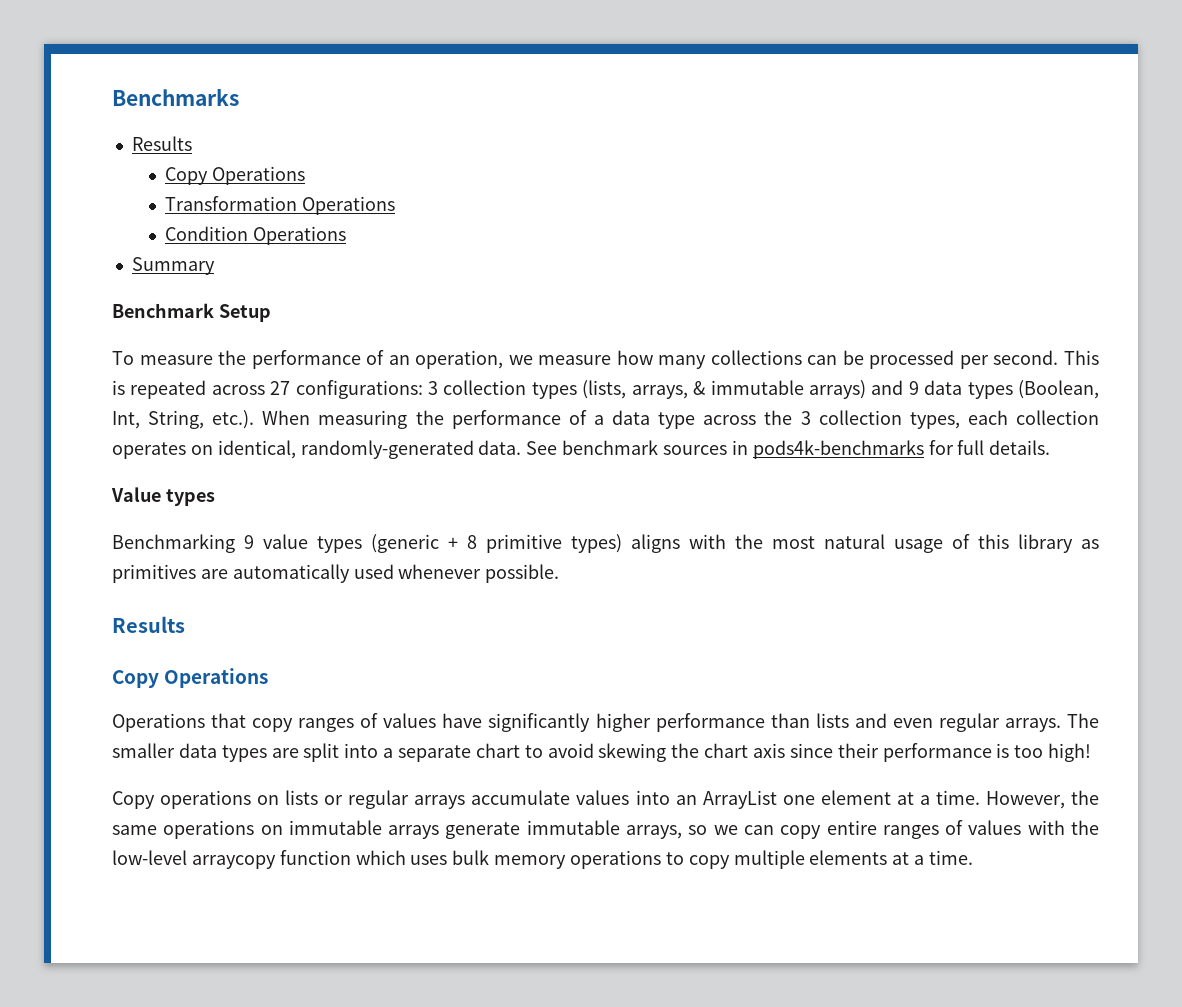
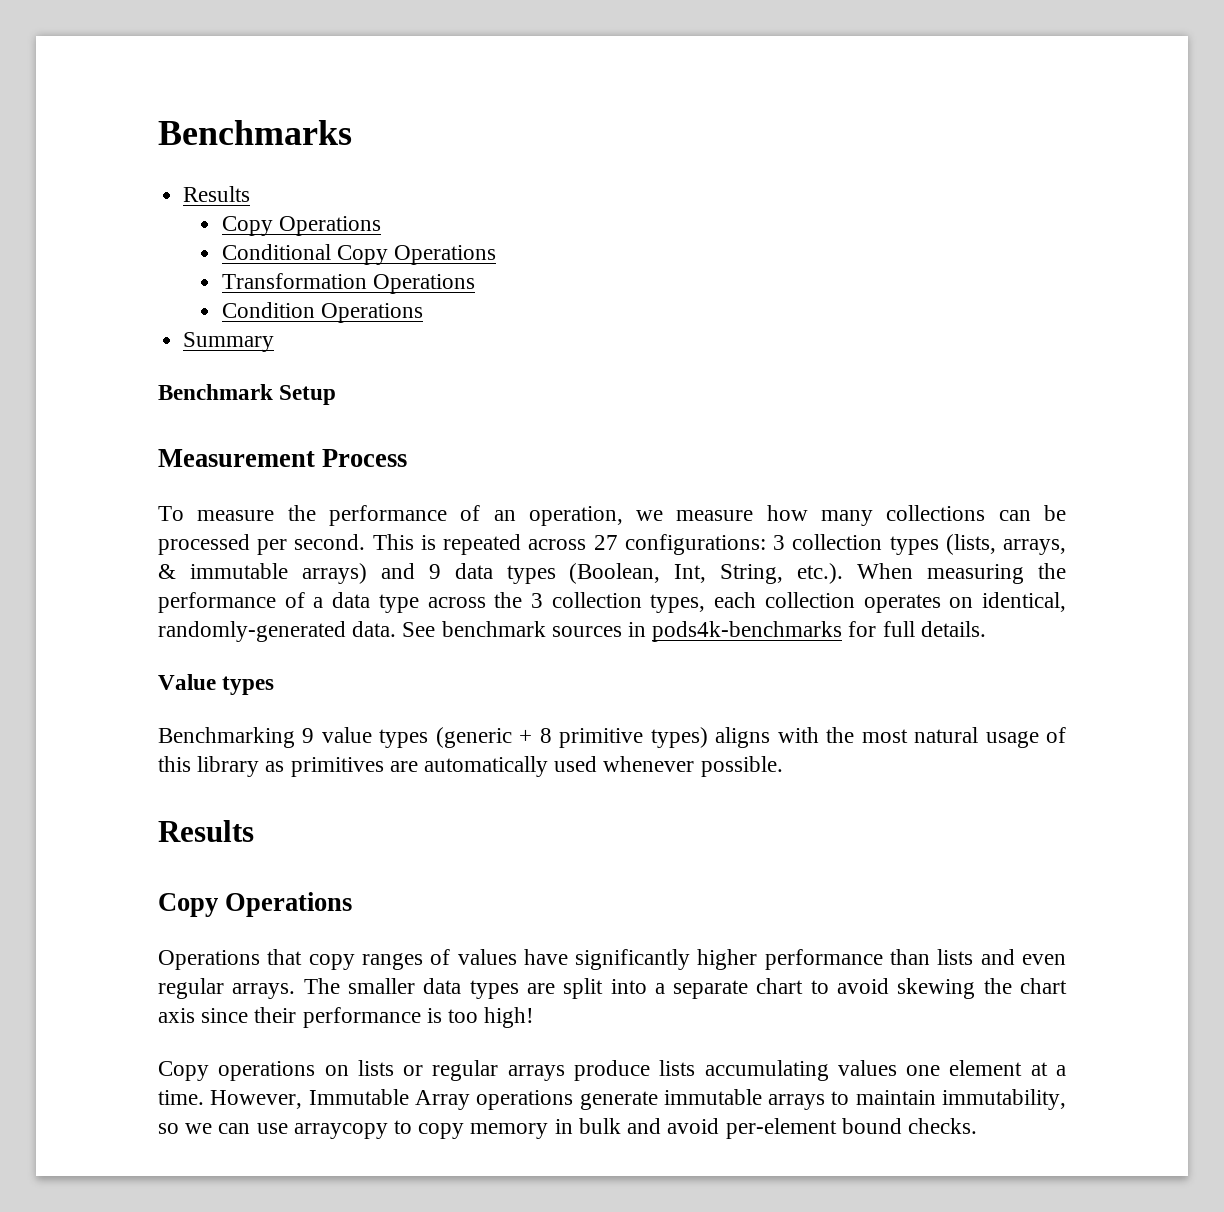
(305, 175) none -> [221,244,497,265] // Conditional Copy Operations
(271, 313) none -> [158,449,408,467] // Measurement Process
[471,790,777,809] accumulate values into an ArrayList -> [574,1060,897,1081] produce lists accumulating values
[1070,790,1099,805] [112,820,1099,839] [112,850,974,869] the same operations on immutable arrays generate immutable arrays, so we can copy entire ranges of values with the low-level arraycopy function which uses bulk memory operations to copy multiple elements at a time. -> [308,1089,1066,1110] [158,1118,977,1139] Immutable Array operations generate immutable arrays to maintain immutability, so we can use arraycopy to copy memory in bulk and avoid per-element bound checks.

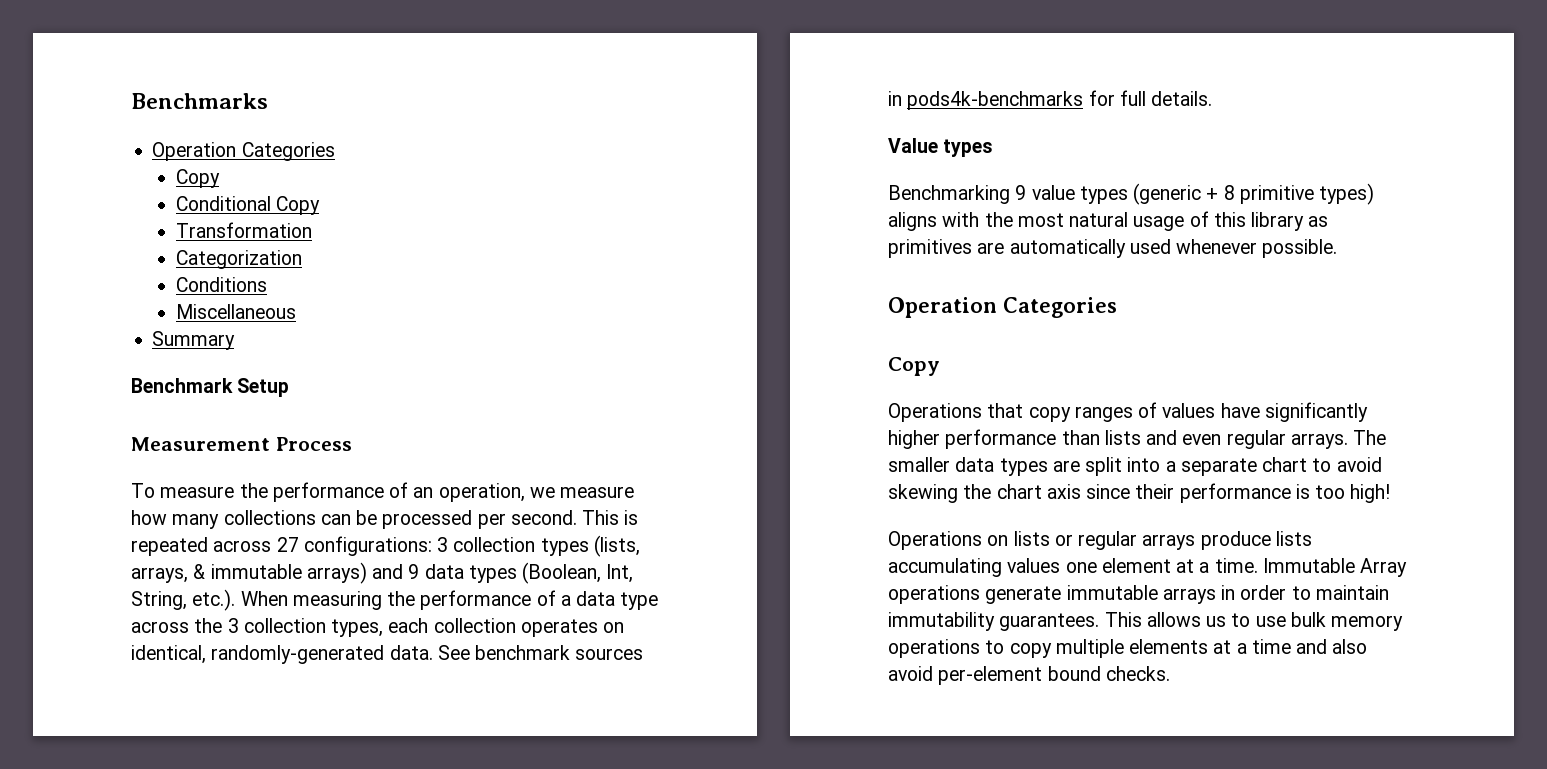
[183,186,251,202] [221,216,382,236] Results // Copy Operations -> [152,142,335,161] [175,169,220,188] Operation Categories // Copy
[394,245,497,265] Operations -> (321, 205) none
[373,274,476,294] [221,302,424,323] Operations // Condition Operations -> [175,250,302,269] [175,277,267,292] [175,304,296,319] // Categorization // Conditions // Miscellaneous
[158,820,254,842] [158,892,353,917] Results // Copy Operations -> [888,297,1117,318] [888,357,940,376] Operation Categories // Copy
[158,1061,316,1081] Copy operations -> [888,531,982,550] Operations
[210,1090,303,1109] However, -> (1258, 565) none
[831,1089,1066,1110] [158,1118,662,1139] to maintain immutability, so we can use arraycopy to copy memory in bulk and -> [1221,585,1389,600] [888,612,1404,631] [888,639,1368,658] in order to maintain immutability guarantees. This allows us to use bulk memory operations to copy multiple elements at a time and also

